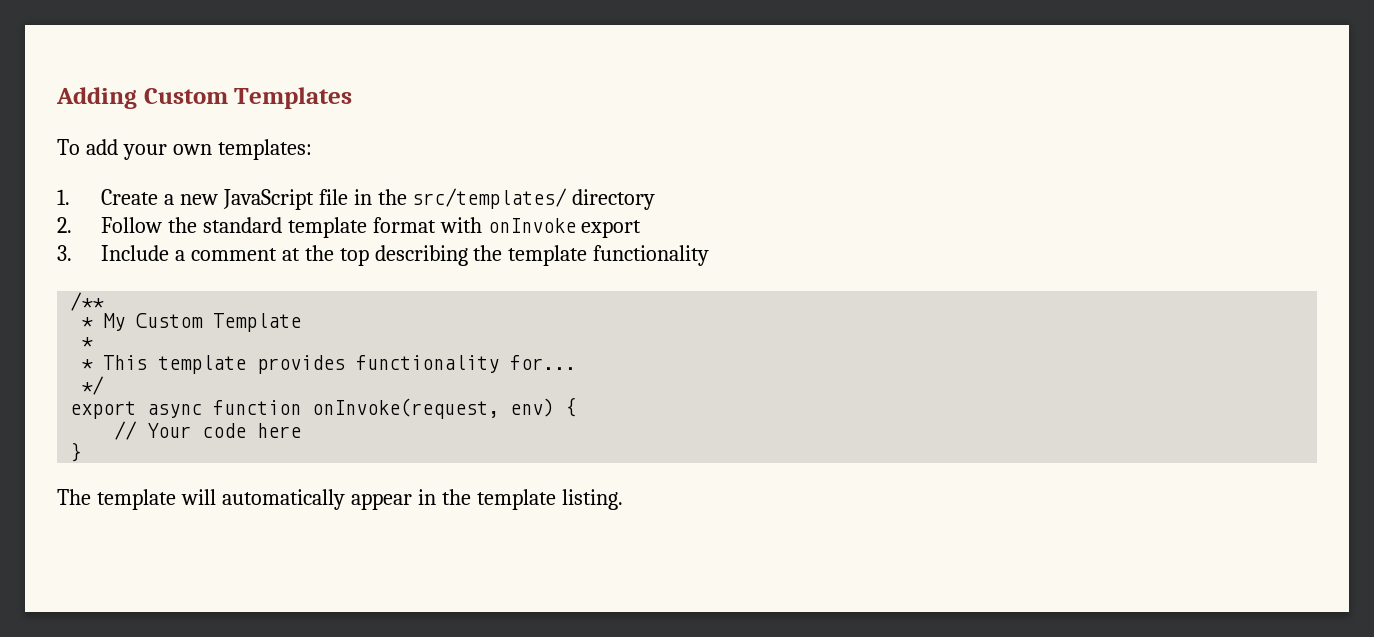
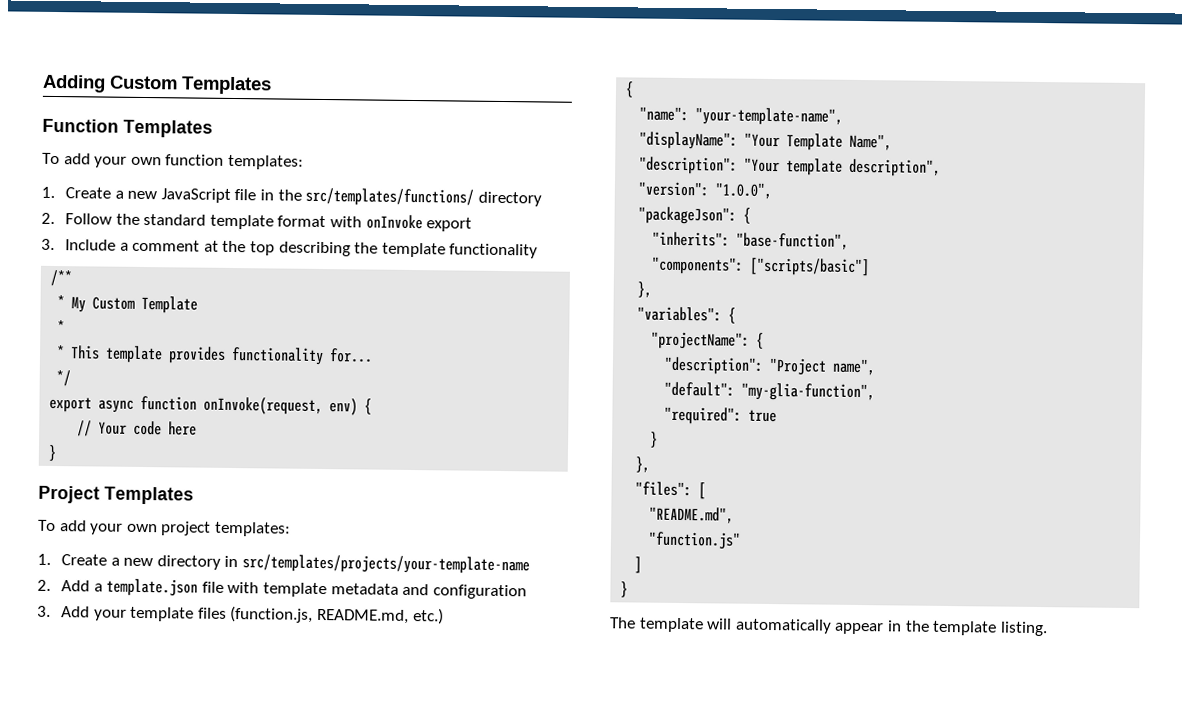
[57,139,212,160] // To add your own -> [42,118,213,138] [42,152,225,168] // Function Templates // To add your own function
[412,188,568,209] src/templates/ -> [305,187,475,207] src/templates/functions/
(82, 452) none -> [38,485,194,505] [38,519,291,537] [37,553,531,575] [37,578,527,600] [37,605,444,625] [625,81,635,98] [639,106,844,126] [639,131,893,151] [639,156,942,177] [638,181,773,200] [638,206,752,225] [652,231,850,250] [651,256,871,277] [637,281,653,298] [637,306,737,324] [651,331,765,350] [664,356,877,376] [664,381,876,402] [664,406,778,425] [650,431,659,448] [635,456,651,473] [635,481,707,500] [649,506,735,524] [648,531,742,550] [634,556,643,574] [620,581,629,598] // Project Templates // To add your own project templates: // 1. Create a new directory in src/templates/projects/your-template-name // 2. Add a template.json file with template metadata and configuration // 3. Add your template files (function.js, README.md, etc.) // { // "name": "your-template-name", // "displayName": "Your Template Name", // "description": "Your template description", // "version": "1.0.0", // "packageJson": { // "inherits": "base-function", // "components": ["scripts/basic"] // }, // "variables": { // "projectName": { // "description": "Project name", // "default": "my-glia-function", // "required": true // } // }, // "files": [ // "README.md", // "function.js" // ] // }

